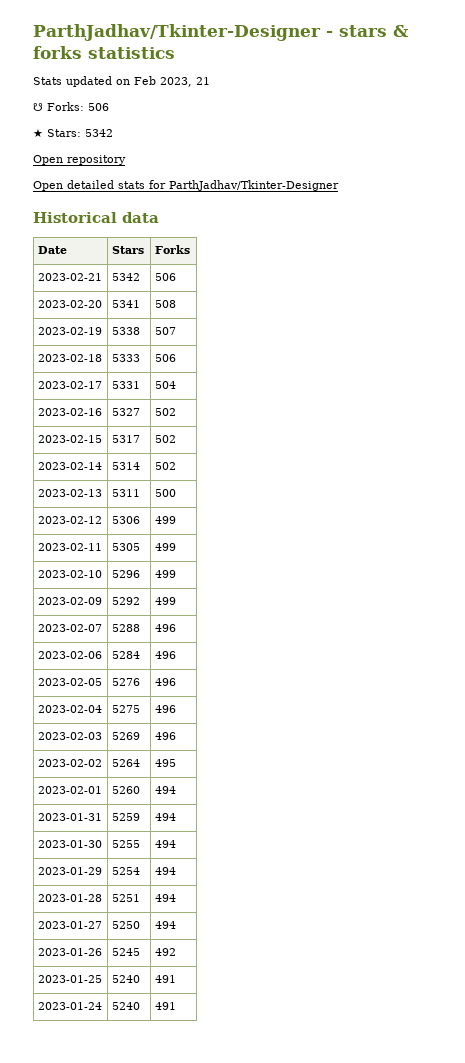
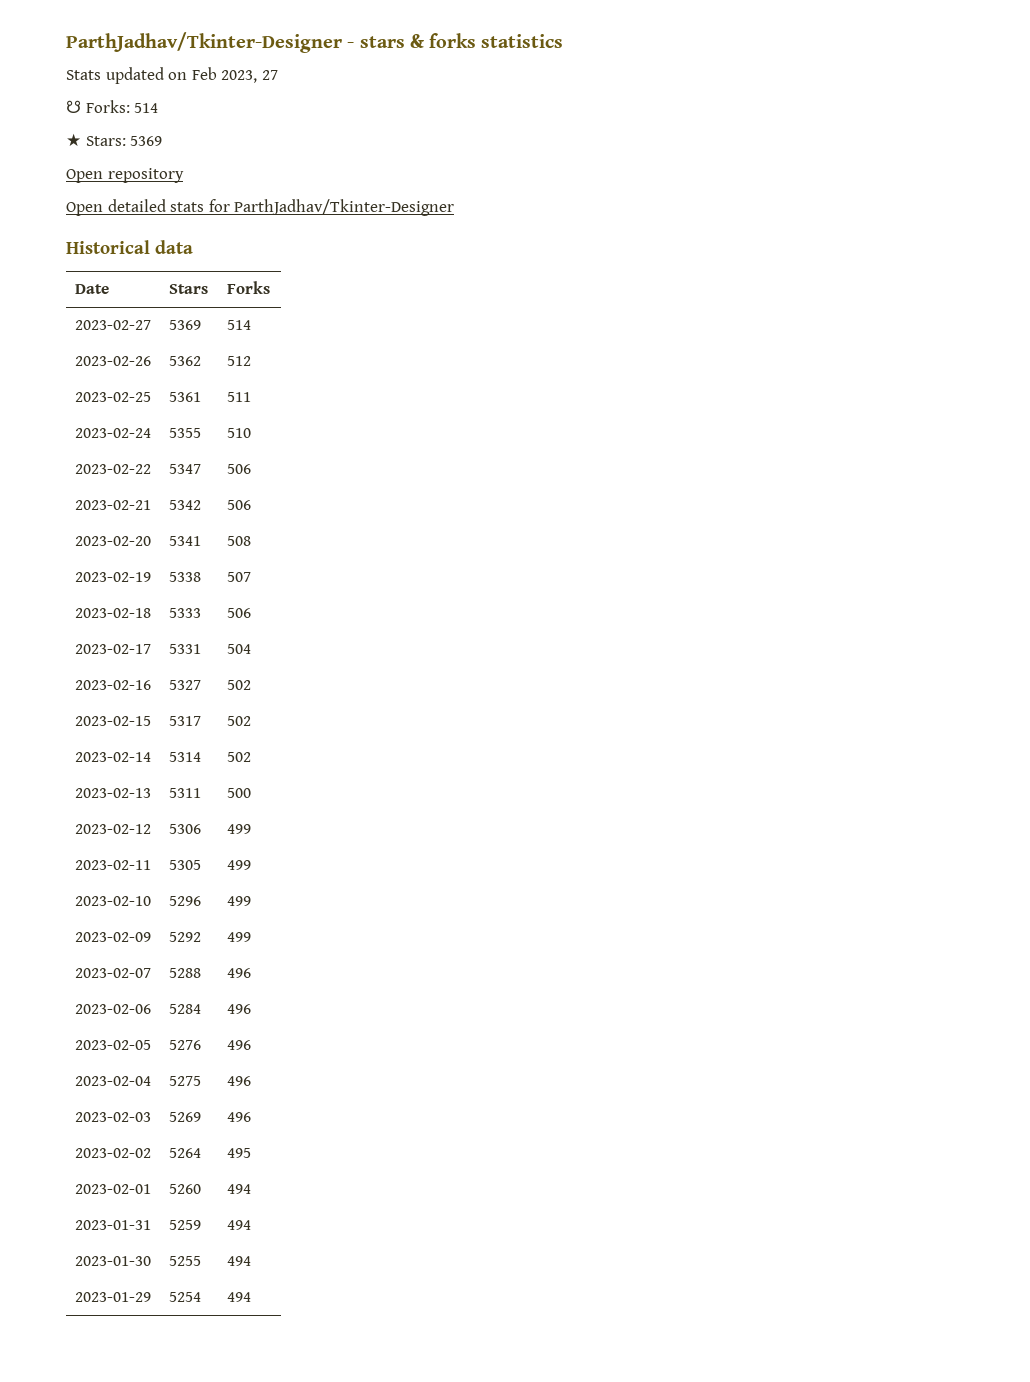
[196,77,210,85] 21 -> [261,70,278,80] 27
[88,103,109,111] 506 -> [134,103,159,113] 514
[85,129,113,137] 5342 -> [130,136,163,146] 5369
(190, 249) none -> [74,320,151,330] [168,320,201,330] [226,320,251,330] [74,356,151,366] [168,356,201,366] [226,356,251,366] [74,392,151,402] [168,392,201,402] [226,392,251,402] [74,428,151,438] [168,428,201,438] [226,428,251,438] [74,464,151,474] [168,464,201,474] [226,464,251,474] // 2023-02-27 | 5369 | 514 // 2023-02-26 | 5362 | 512 // 2023-02-25 | 5361 | 511 // 2023-02-24 | 5355 | 510 // 2023-02-22 | 5347 | 506
[37,894,102,902] [111,894,140,902] [154,894,176,902] [37,921,102,929] [111,921,140,929] [154,921,176,929] [37,948,102,956] [111,948,140,956] [154,948,176,956] [37,975,102,983] [111,975,140,983] [154,975,176,983] [37,1002,102,1010] [111,1002,140,1010] [154,1002,176,1010] // 2023-01-28 | 5251 | 494 // 2023-01-27 | 5250 | 494 // 2023-01-26 | 5245 | 492 // 2023-01-25 | 5240 | 491 // 2023-01-24 | 5240 | 491 -> (251, 1297) none

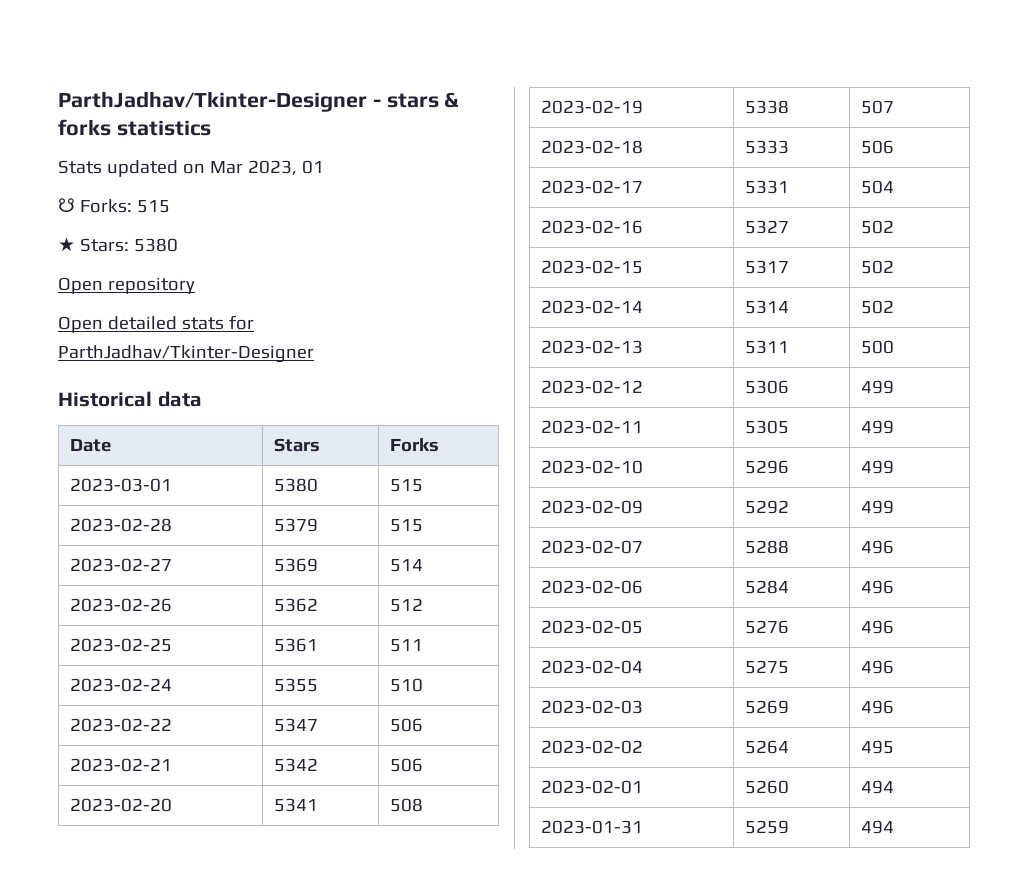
[191,67,278,83] Feb 2023, 27 -> [209,160,324,176] Mar 2023, 01
[134,103,159,113] 514 -> [136,200,170,213] 515
[130,136,163,146] 5369 -> [133,238,178,252] 5380
(270, 287) none -> [70,478,173,492] [274,478,319,492] [390,479,424,492] [70,518,173,532] [274,518,319,532] [390,519,424,532] // 2023-03-01 | 5380 | 515 // 2023-02-28 | 5379 | 515
[74,1256,151,1266] [168,1256,201,1266] [226,1256,251,1266] [74,1292,151,1302] [168,1292,201,1302] [226,1292,251,1302] // 2023-01-30 | 5255 | 494 // 2023-01-29 | 5254 | 494 -> (895, 827) none

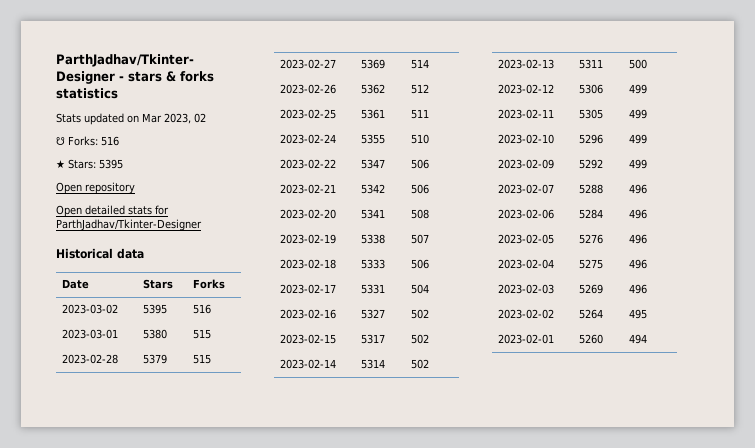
[301,160,324,174] 01 -> [194,113,206,123] 02
[136,200,170,213] 515 -> [101,136,119,146] 516
[133,238,178,252] 5380 -> [99,159,123,169] 5395
(440, 445) none -> [61,304,118,314] [142,304,167,314] [192,304,211,314] // 2023-03-02 | 5395 | 516
[541,820,644,834] [745,820,790,834] [861,820,895,834] // 2023-01-31 | 5259 | 494 -> (647, 339) none

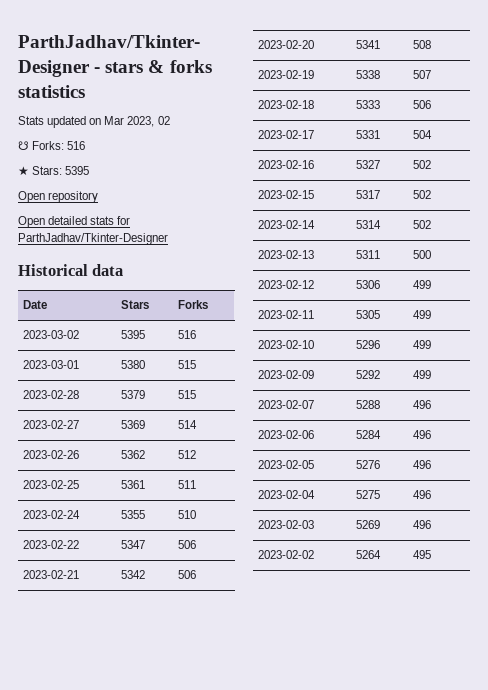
[497,334,554,344] [578,334,603,344] [628,334,647,344] // 2023-02-01 | 5260 | 494 -> (432, 554) none

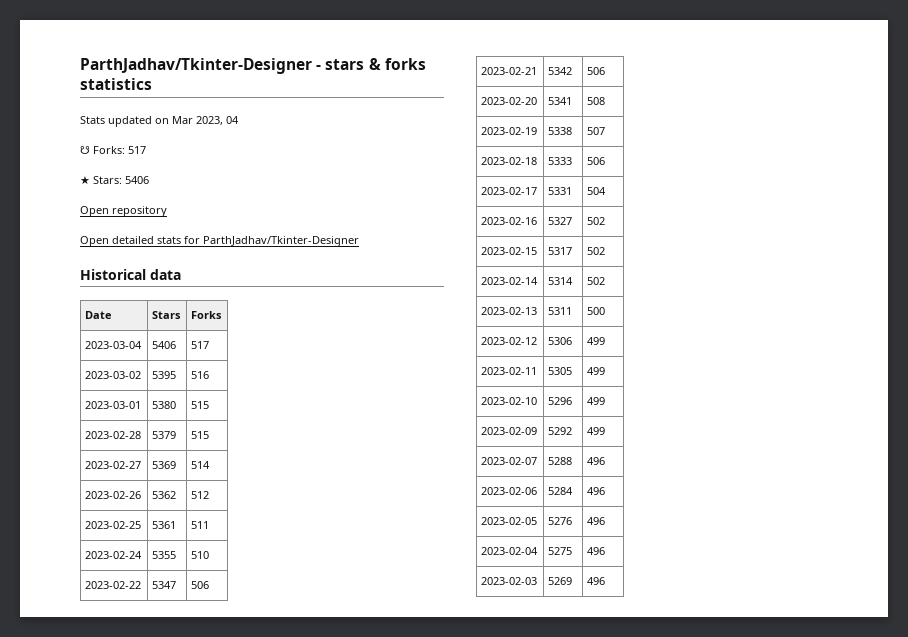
[157,116,170,125] 02 -> [226,116,239,124] 04
[67,141,86,150] 516 -> [128,146,146,154] 517
[65,166,90,175] 5395 -> [125,176,149,184] 5406
(209, 304) none -> [85,341,143,349] [152,341,177,349] [191,341,210,349] // 2023-03-04 | 5406 | 517
[258,550,315,559] [356,550,382,559] [413,550,432,559] // 2023-02-02 | 5264 | 495 -> (606, 581) none

